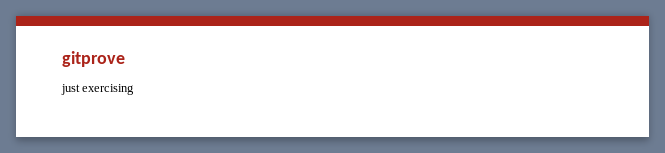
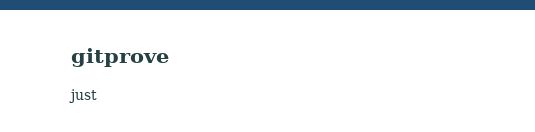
[82,84,135,95] exercising -> (97, 96) none

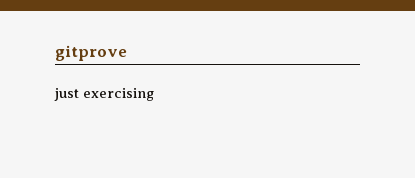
(97, 96) none -> [83,88,154,101] exercising

